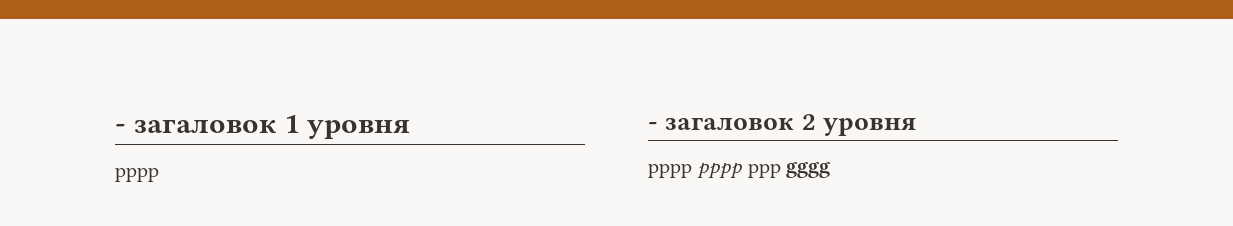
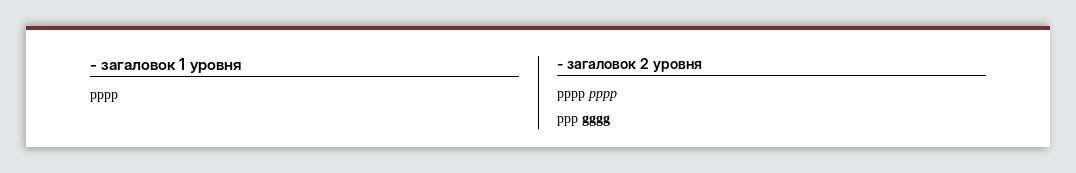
(742, 170) none -> (617, 96) //

